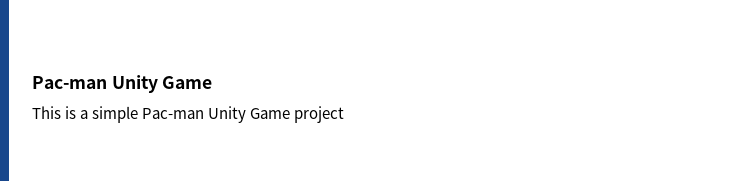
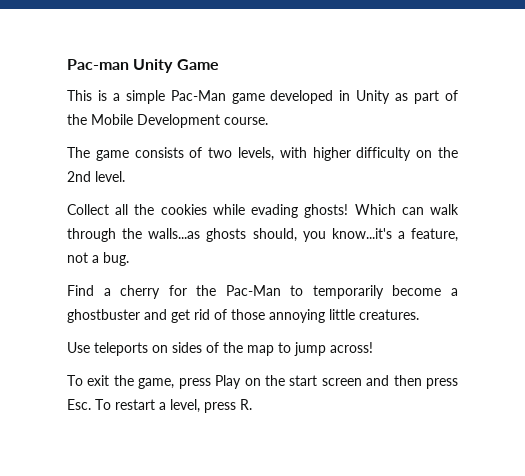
[142,106,345,123] Pac-man Unity Game project -> [170,90,459,104] [67,114,268,128] [67,147,459,161] [67,171,125,182] [67,204,460,218] [67,228,458,242] [67,252,129,266] [67,285,458,299] [67,309,419,323] [67,342,373,356] [67,375,459,389] [67,399,252,413] Pac-Man game developed in Unity as part of the Mobile Development course. // The game consists of two levels, with higher difficulty on the 2nd level. // Collect all the cookies while evading ghosts! Which can walk through the walls...as ghosts should, you know...it's a feature, not a bug. // Find a cherry for the Pac-Man to temporarily become a ghostbuster and get rid of those annoying little creatures. // Use teleports on sides of the map to jump across! // To exit the game, press Play on the start screen and then press Esc. To restart a level, press R.

